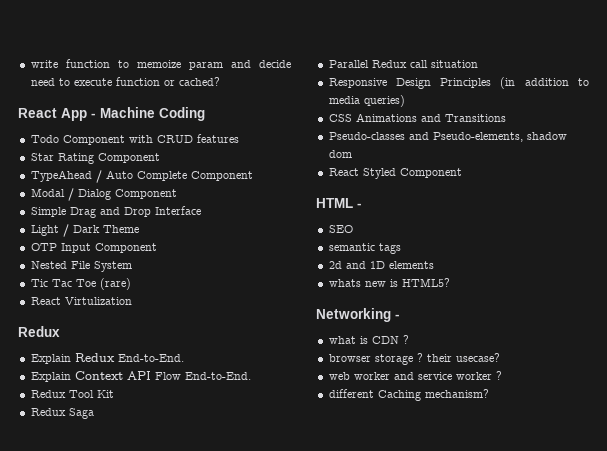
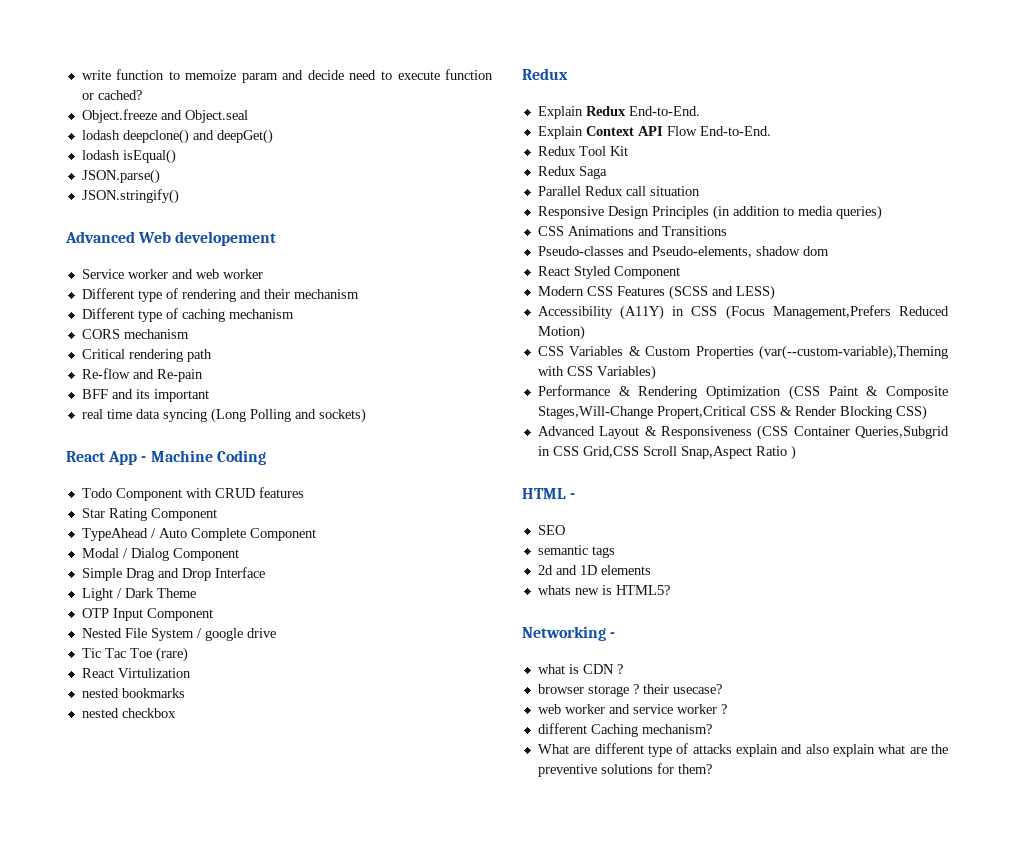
(220, 81) none -> [81,109,248,123] [81,129,273,144] [81,149,176,164] [81,169,160,184] [81,189,179,204] [65,231,277,246] [81,269,263,279] [81,288,359,302] [81,308,294,322] [81,329,189,339] [81,349,212,362] [81,368,203,382] [81,389,209,402] [81,408,366,423] // Object.freeze and Object.seal // lodash deepclone() and deepGet() // lodash isEqual() // JSON.parse() // JSON.stringify() // Advanced Web developement // Service worker and web worker // Different type of rendering and their mechanism // Different type of caching mechanism // CORS mechanism // Critical rendering path // Re-flow and Re-pain // BFF and its important // real time data syncing (Long Polling and sockets)
(132, 266) none -> [196,628,276,641] / google drive
(132, 301) none -> [81,688,185,698] [81,708,176,718] // nested bookmarks // nested checkbox
(462, 173) none -> [537,285,775,300] [537,305,949,320] [537,325,585,340] [537,345,948,360] [537,365,656,380] [537,385,949,400] [537,405,927,420] [537,425,949,440] [537,445,796,460] // Modern CSS Features (SCSS and LESS) // Accessibility (A11Y) in CSS (Focus Management,Prefers Reduced Motion) // CSS Variables & Custom Properties (var(--custom-variable),Theming with CSS Variables) // Performance & Rendering Optimization (CSS Paint & Composite Stages,Will-Change Propert,Critical CSS & Render Blocking CSS) // Advanced Layout & Responsiveness (CSS Container Queries,Subgrid in CSS Grid,CSS Scroll Snap,Aspect Ratio )
(489, 393) none -> [537,743,948,757] [537,763,712,777] // What are different type of attacks explain and also explain what are the preventive solutions for them?

